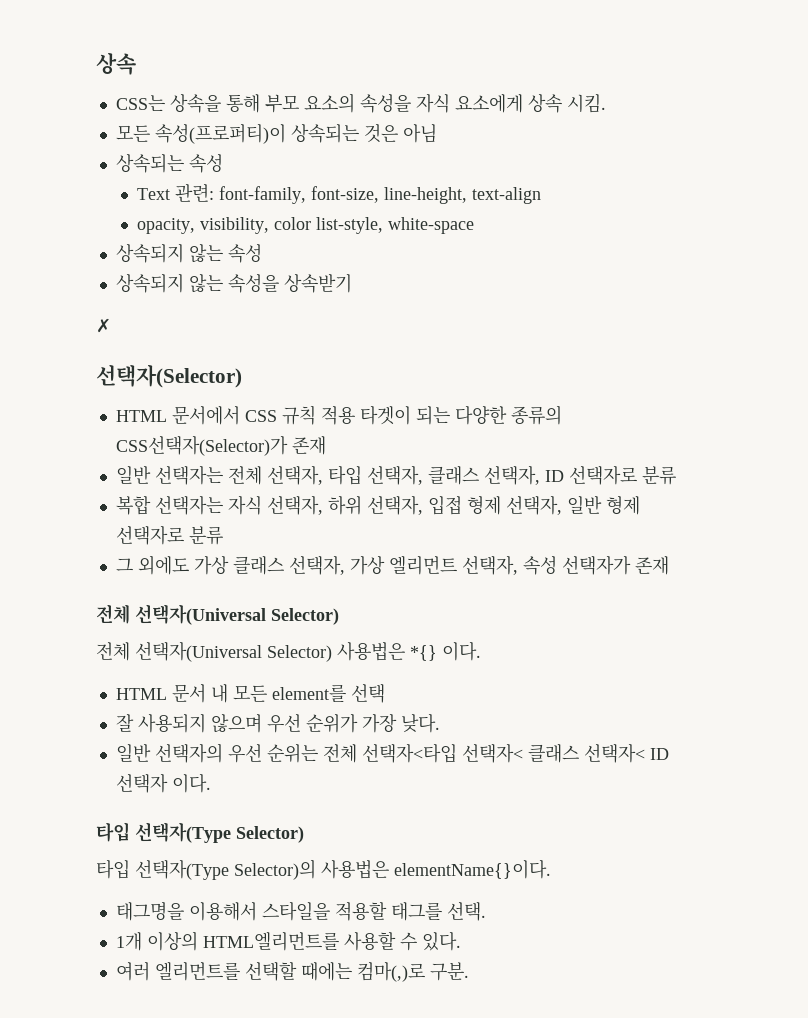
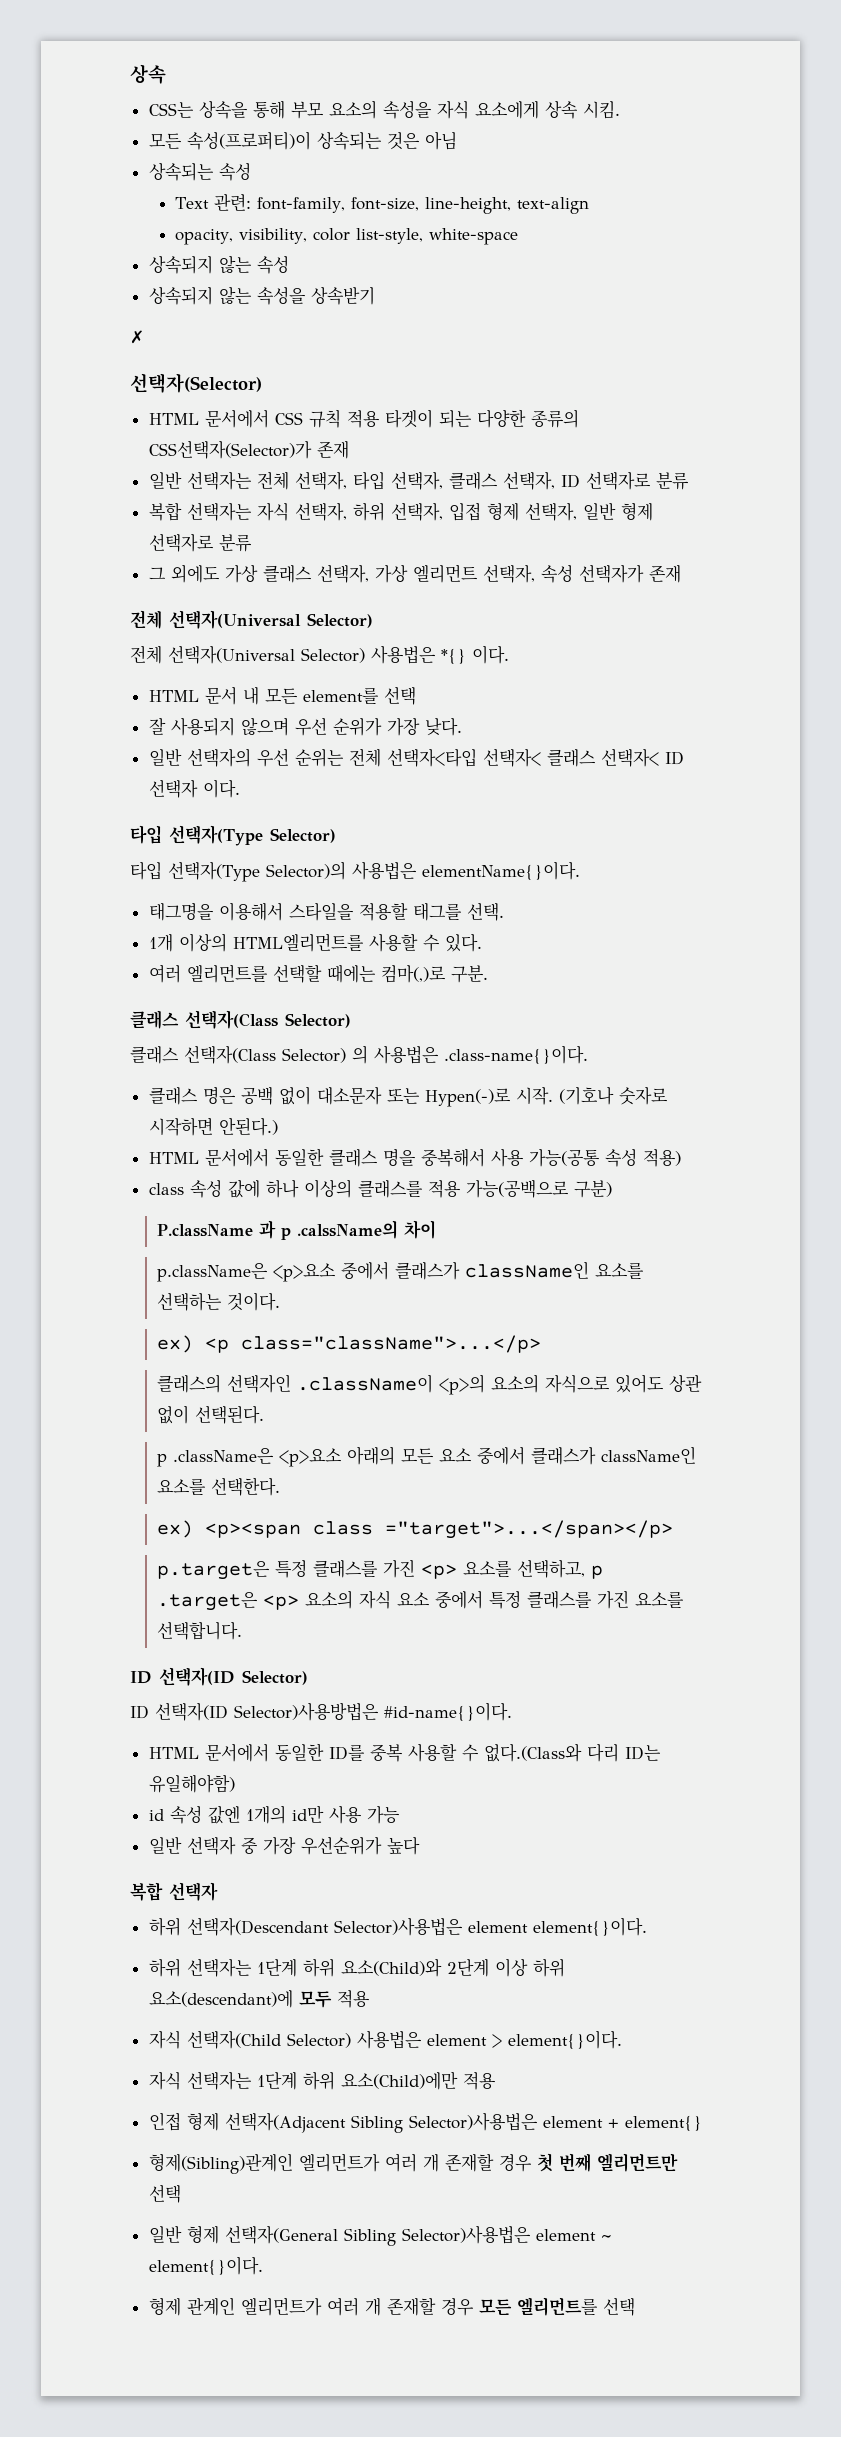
(469, 971) none -> [130,1010,351,1029] [130,1045,588,1064] [148,1086,668,1107] [148,1117,278,1136] [148,1148,681,1167] [148,1179,612,1198] [156,1220,436,1240] [156,1261,644,1282] [156,1292,280,1311] [156,1335,541,1353] [156,1374,702,1395] [156,1405,264,1424] [156,1446,696,1467] [156,1477,280,1496] [156,1520,673,1539] [156,1559,603,1580] [156,1590,684,1611] [156,1621,242,1640] [130,1667,308,1686] [130,1702,512,1721] [148,1743,661,1762] [148,1774,235,1793] [148,1805,400,1824] [148,1836,420,1855] [130,1882,218,1901] [148,1917,647,1936] [148,1958,565,1977] [148,1990,370,2008] [148,2030,622,2049] [148,2071,496,2090] [148,2112,702,2133] [148,2153,678,2174] [148,2184,181,2203] [148,2225,612,2246] [148,2256,263,2275] [148,2297,635,2316] // 클래스 선택자(Class Selector) // 클래스 선택자(Class Selector) 의 사용법은 .class-name{}이다. // 클래스 명은 공백 없이 대소문자 또는 Hypen(-)로 시작. (기호나 숫자로 시작하면 안된다.) // HTML 문서에서 동일한 클래스 명을 중복해서 사용 가능(공통 속성 적용) // class 속성 값에 하나 이상의 클래스를 적용 가능(공백으로 구분) // P.className 과 p .calssName의 차이 // p.className은 <p>요소 중에서 클래스가 className인 요소를 선택하는 것이다. // ex) <p class="className">...</p> // 클래스의 선택자인 .className이 <p>의 요소의 자식으로 있어도 상관 없이 선택된다. // p .className은 <p>요소 아래의 모든 요소 중에서 클래스가 className인 요소를 선택한다. // ex) <p><span class ="target">...</span></p> // p.target은 특정 클래스를 가진 <p> 요소를 선택하고, p .target은 <p> 요소의 자식 요소 중에서 특정 클래스를 가진 요소를 선택합니다. // ID 선택자(ID Selector) // ID 선택자(ID Selector)사용방법은 #id-name{}이다. // HTML 문서에서 동일한 ID를 중복 사용할 수 없다.(Class와 다리 ID는 유일해야함) // id 속성 값엔 1개의 id만 사용 가능 // 일반 선택자 중 가장 우선순위가 높다 // 복합 선택자 // 하위 선택자(Descendant Selector)사용법은 element element{}이다. // 하위 선택자는 1단계 하위 요소(Child)와 2단계 이상 하위 요소(descendant)에 모두 적용 // 자식 선택자(Child Selector) 사용법은 element > element{}이다. // 자식 선택자는 1단계 하위 요소(Child)에만 적용 // 인접 형제 선택자(Adjacent Sibling Selector)사용법은 element + element{} // 형제(Sibling)관계인 엘리먼트가 여러 개 존재할 경우 첫 번째 엘리먼트만 선택 // 일반 형제 선택자(General Sibling Selector)사용법은 element ~ element{}이다. // 형제 관계인 엘리먼트가 여러 개 존재할 경우 모든 엘리먼트를 선택

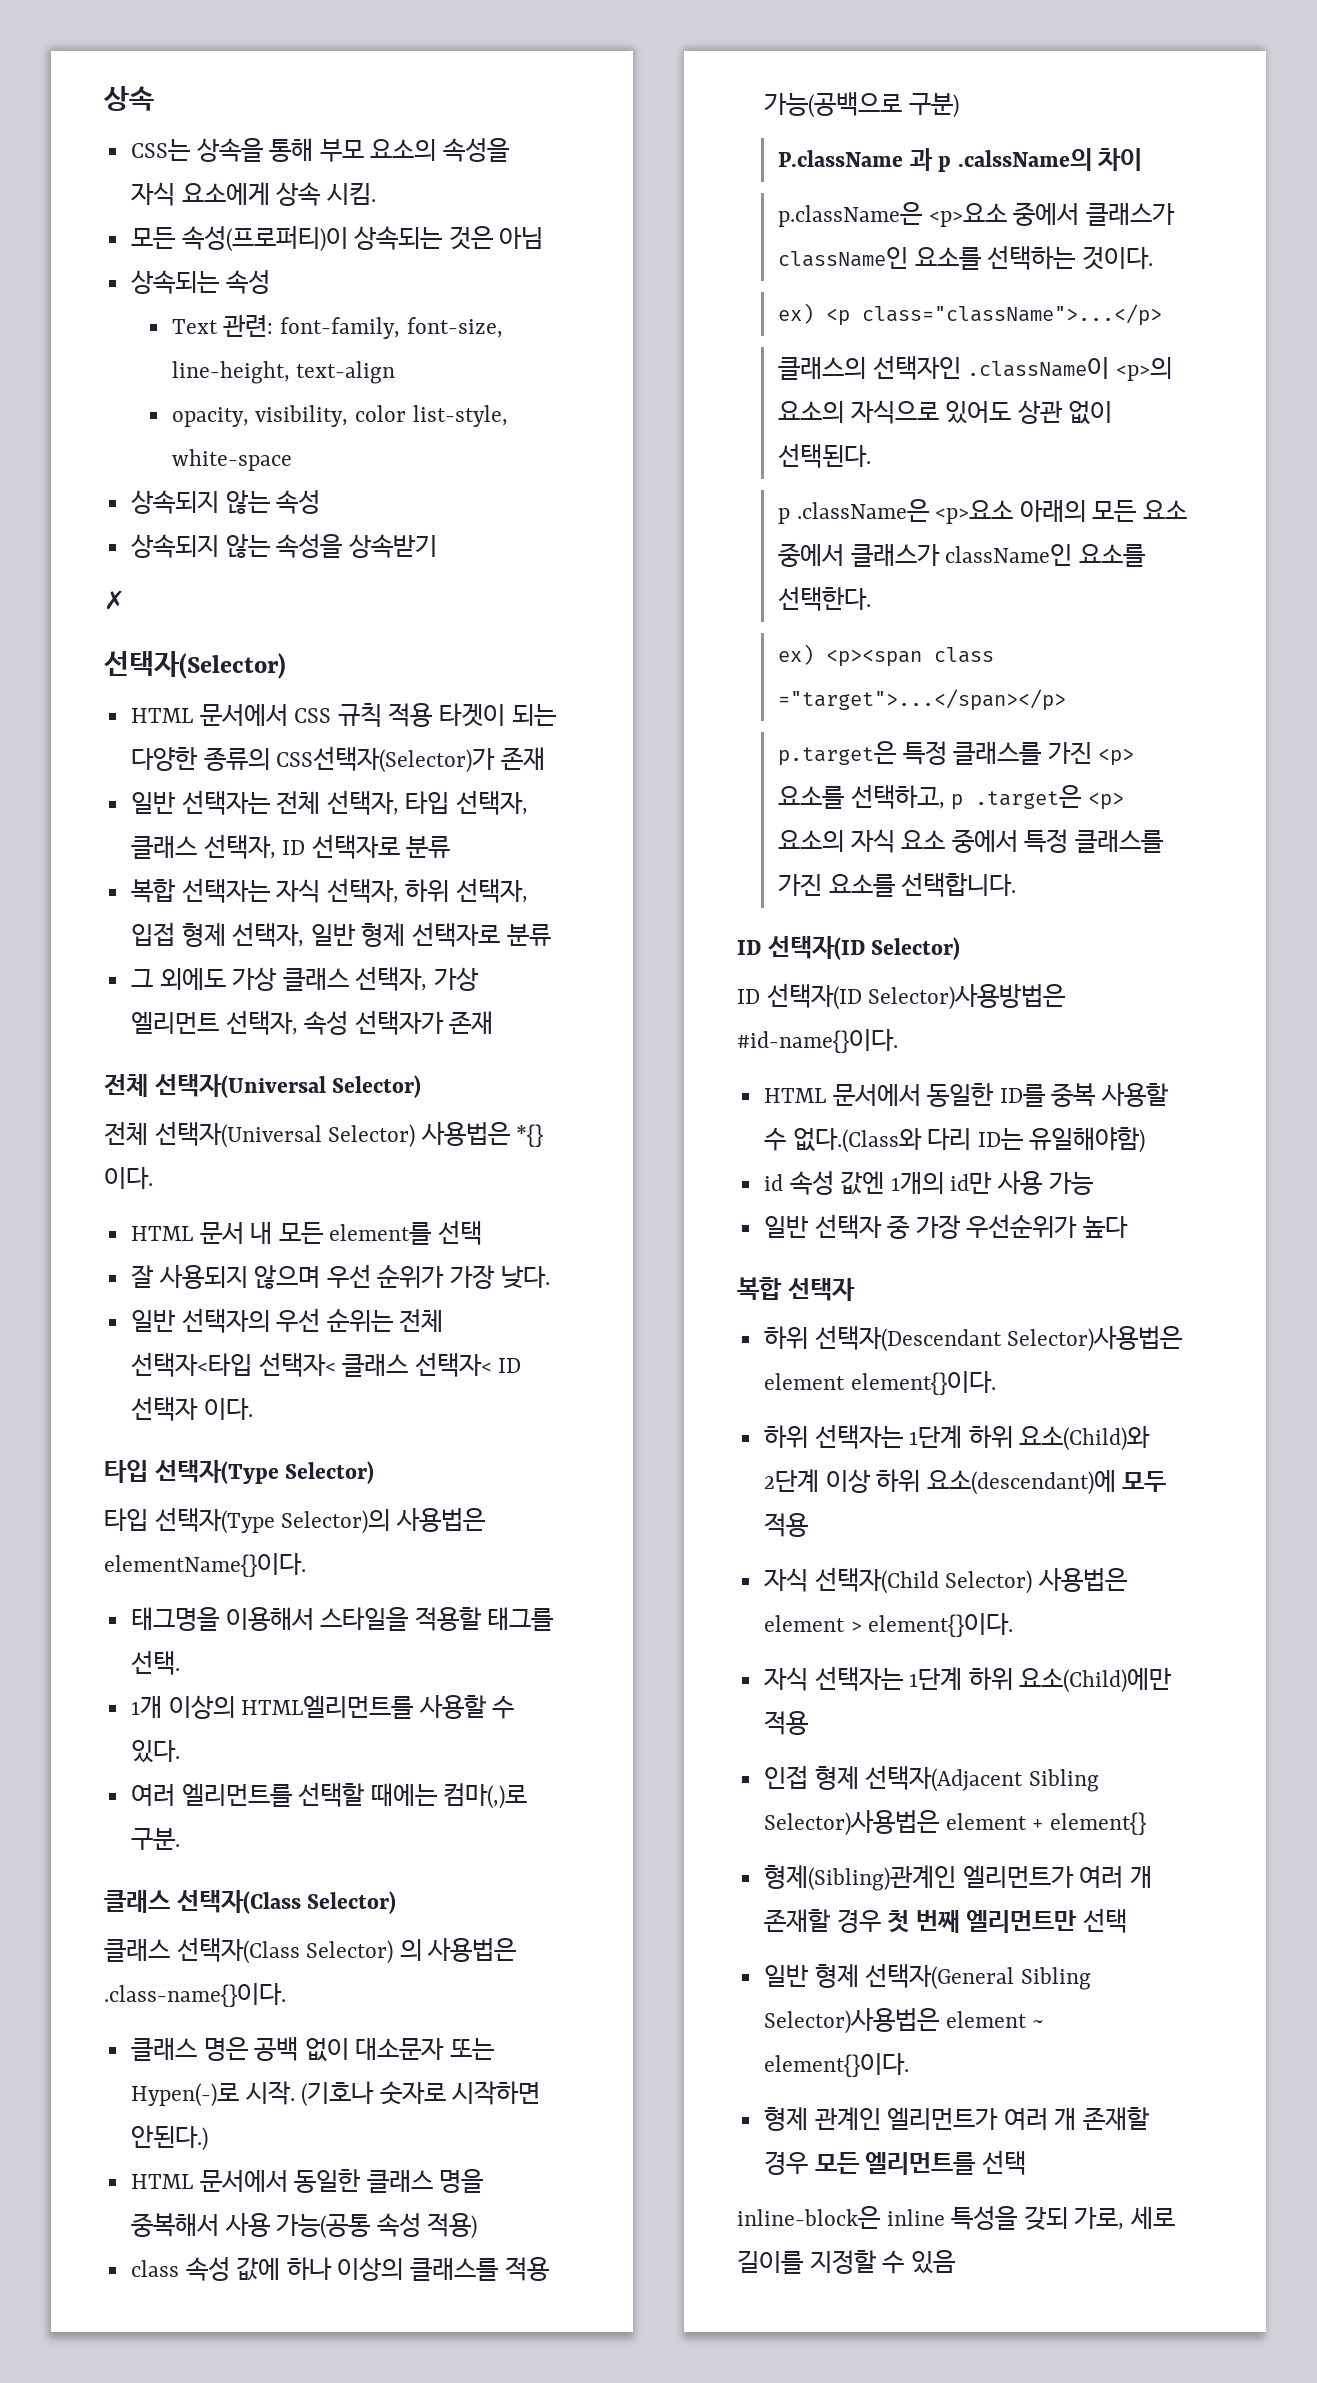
(635, 2306) none -> [737,2206,1176,2230] [737,2250,956,2274] // inline-block은 inline 특성을 갖되 가로, 세로 길이를 지정할 수 있음

